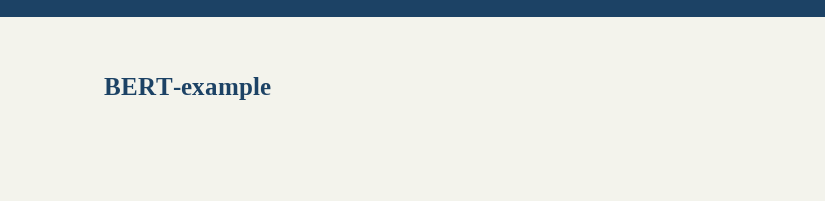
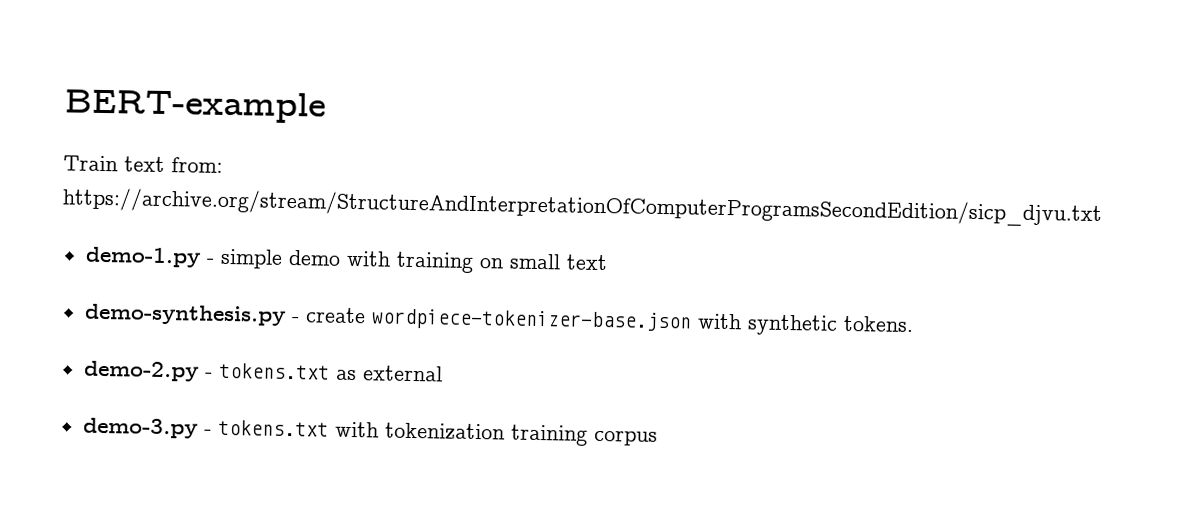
(271, 88) none -> [63,155,223,173] [62,187,1102,228] [84,246,608,273] [83,303,914,336] [83,360,443,382] [82,417,658,446] // Train text from: https://archive.org/stream/StructureAndInterpretationOfComputerProgramsSecondEdition/sicp_djvu.txt // demo-1.py - simple demo with training on small text // demo-synthesis.py - create wordpiece-tokenizer-base.json with synthetic tokens. // demo-2.py - tokens.txt as external // demo-3.py - tokens.txt with tokenization training corpus

